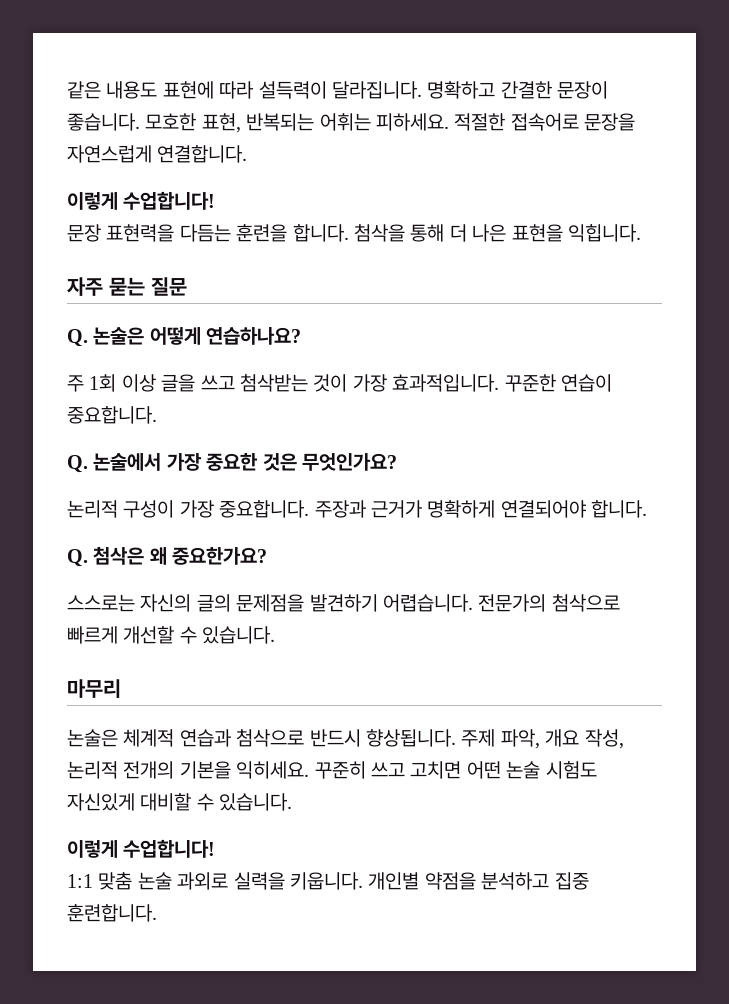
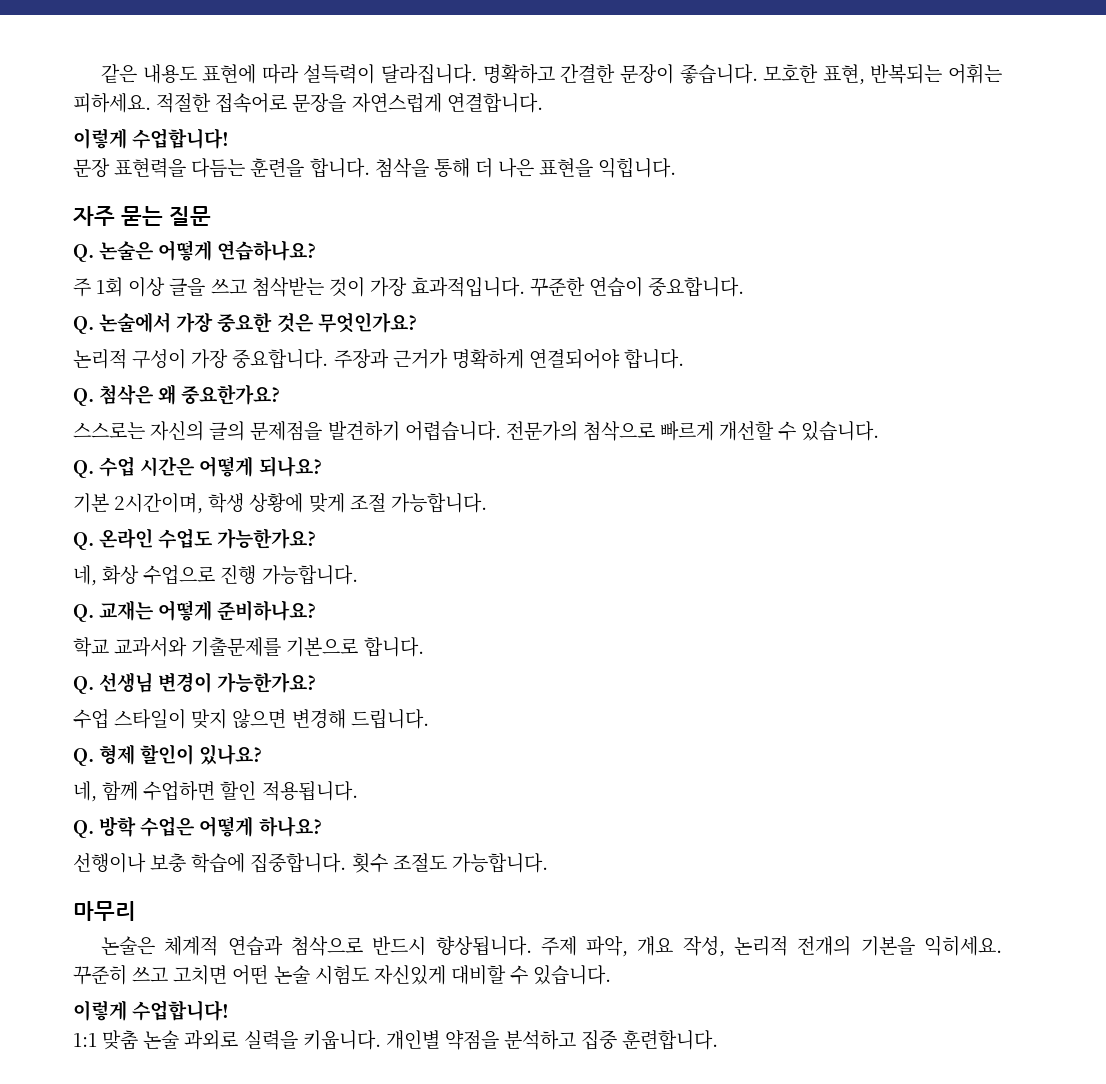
(276, 635) none -> [73,456,322,478] [73,493,487,514] [73,528,317,550] [73,565,358,586] [73,600,317,622] [73,637,424,657] [73,672,317,694] [73,709,429,729] [73,744,263,766] [73,781,358,802] [73,816,322,838] [73,853,548,873] // Q. 수업 시간은 어떻게 되나요? // 기본 2시간이며, 학생 상황에 맞게 조절 가능합니다. // Q. 온라인 수업도 가능한가요? // 네, 화상 수업으로 진행 가능합니다. // Q. 교재는 어떻게 준비하나요? // 학교 교과서와 기출문제를 기본으로 합니다. // Q. 선생님 변경이 가능한가요? // 수업 스타일이 맞지 않으면 변경해 드립니다. // Q. 형제 할인이 있나요? // 네, 함께 수업하면 할인 적용됩니다. // Q. 방학 수업은 어떻게 하나요? // 선행이나 보충 학습에 집중합니다. 횟수 조절도 가능합니다.

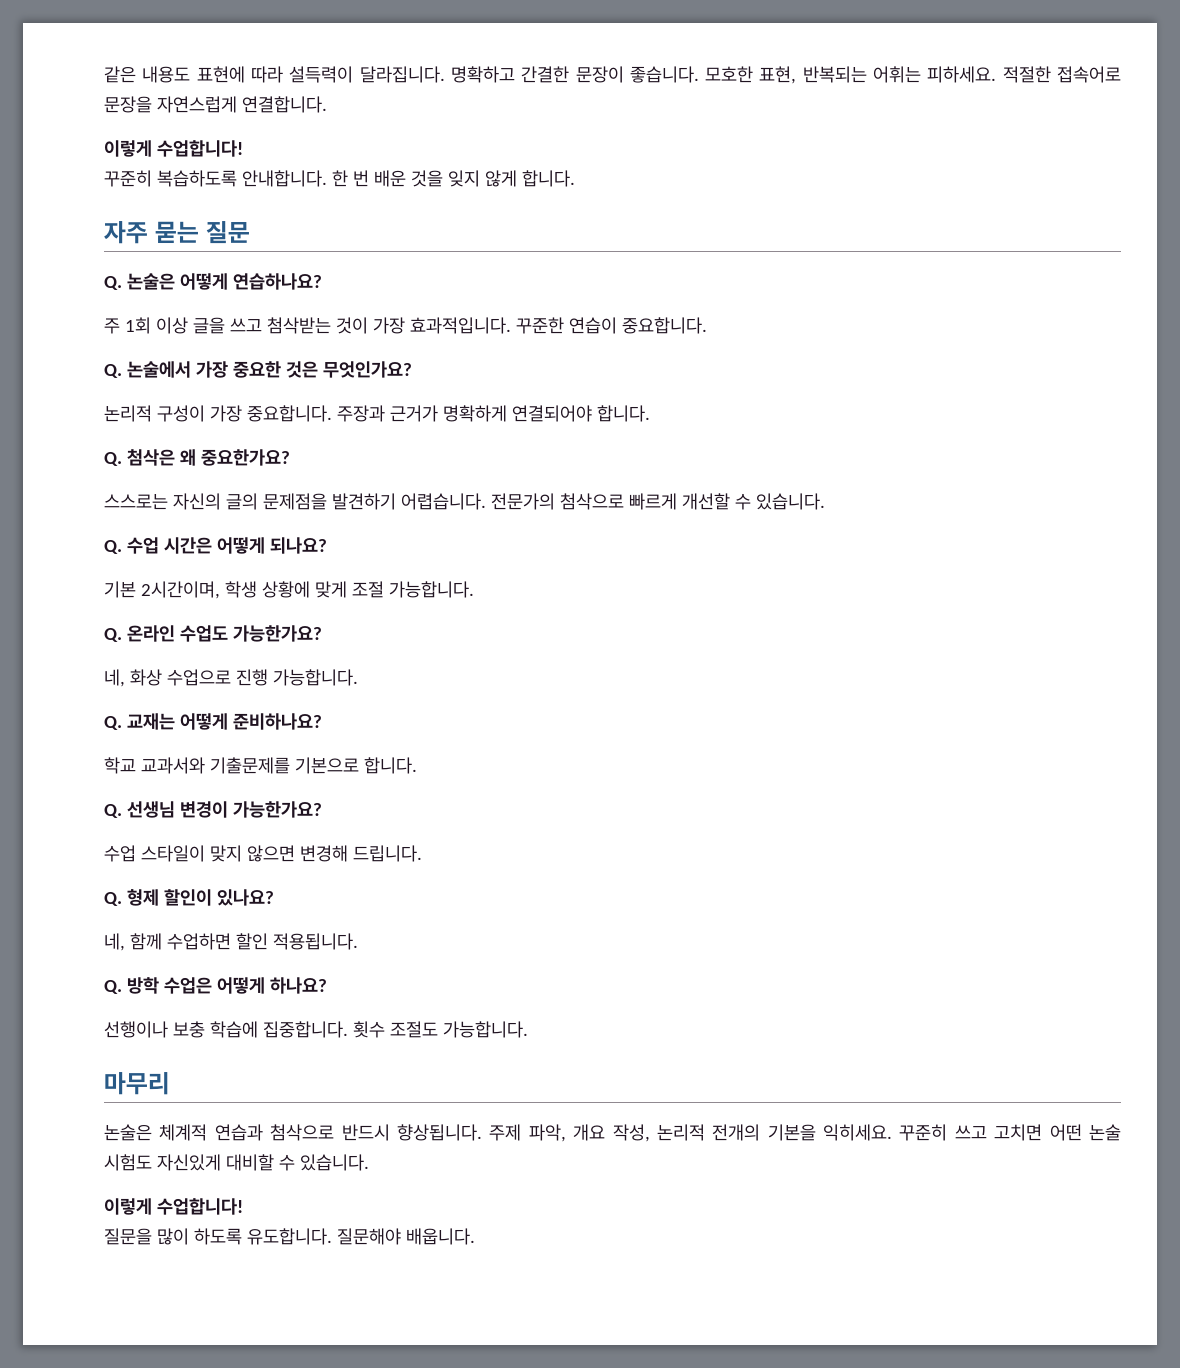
[73,157,677,178] 문장 표현력을 다듬는 훈련을 합니다. 첨삭을 통해 더 나은 표현을 익힙니다. -> [104,170,575,187] 꾸준히 복습하도록 안내합니다. 한 번 배운 것을 잊지 않게 합니다.
[73,1029,719,1050] 1:1 맞춤 논술 과외로 실력을 키웁니다. 개인별 약점을 분석하고 집중 훈련합니다. -> [104,1228,475,1245] 질문을 많이 하도록 유도합니다. 질문해야 배웁니다.

